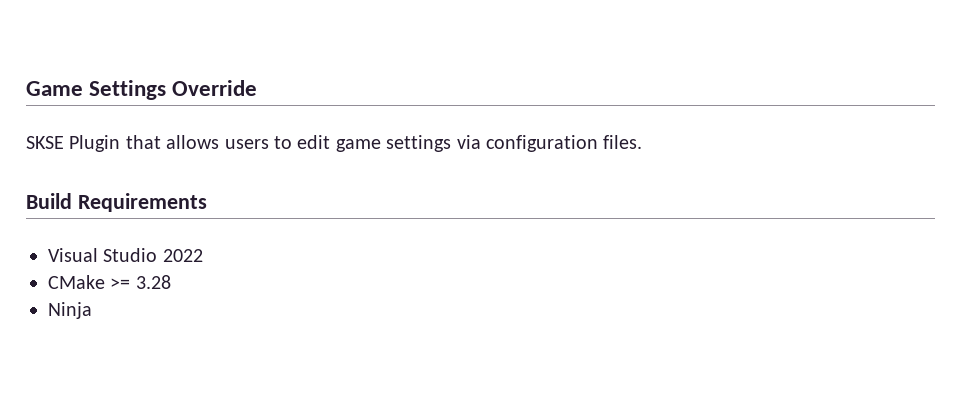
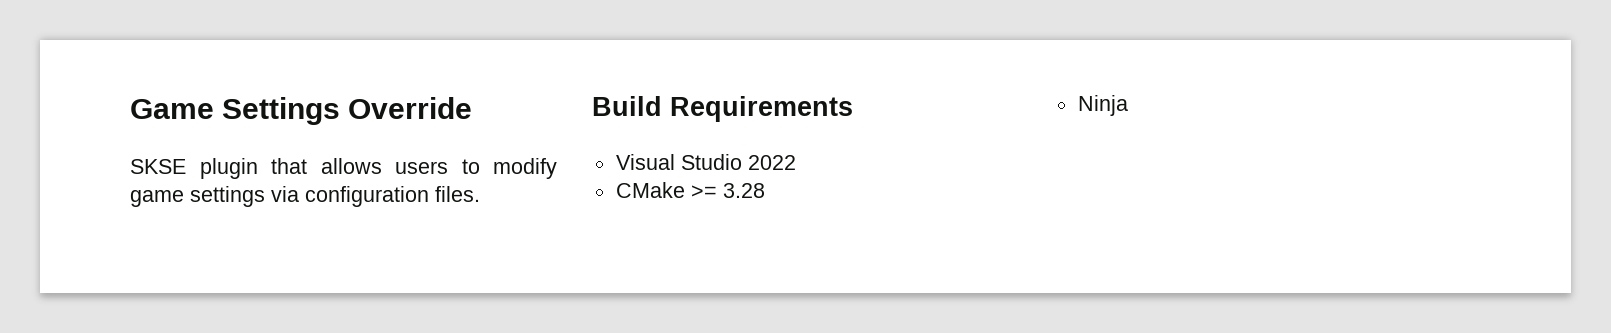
[69,135,121,152] Plugin -> [199,158,258,179] plugin
[297,135,331,149] edit -> [493,158,557,179] modify

